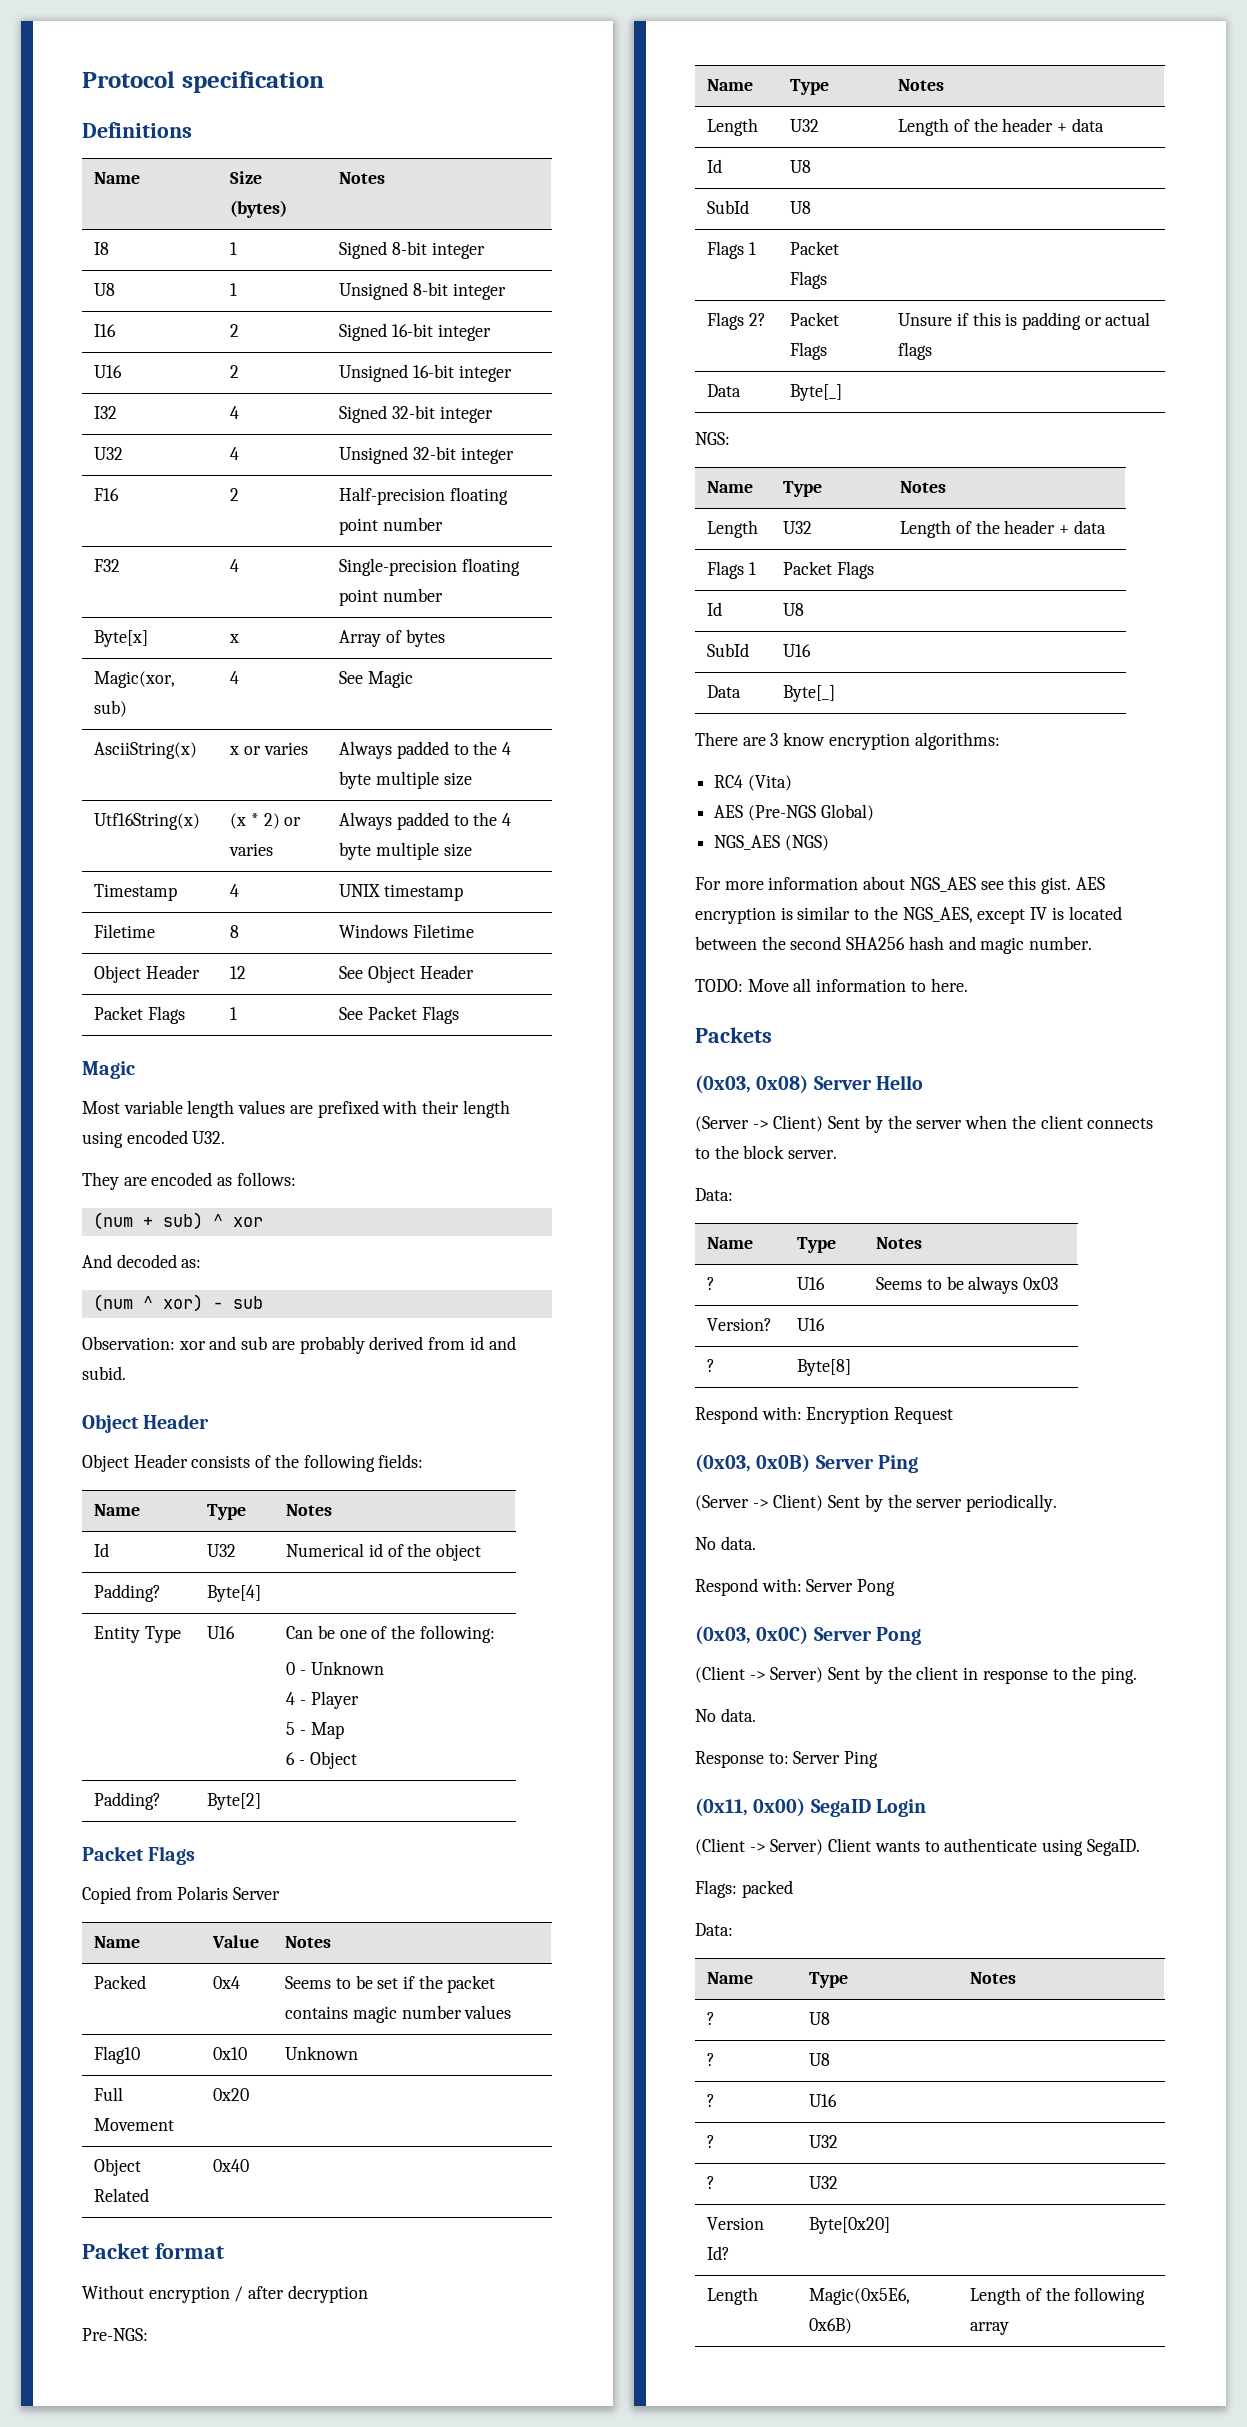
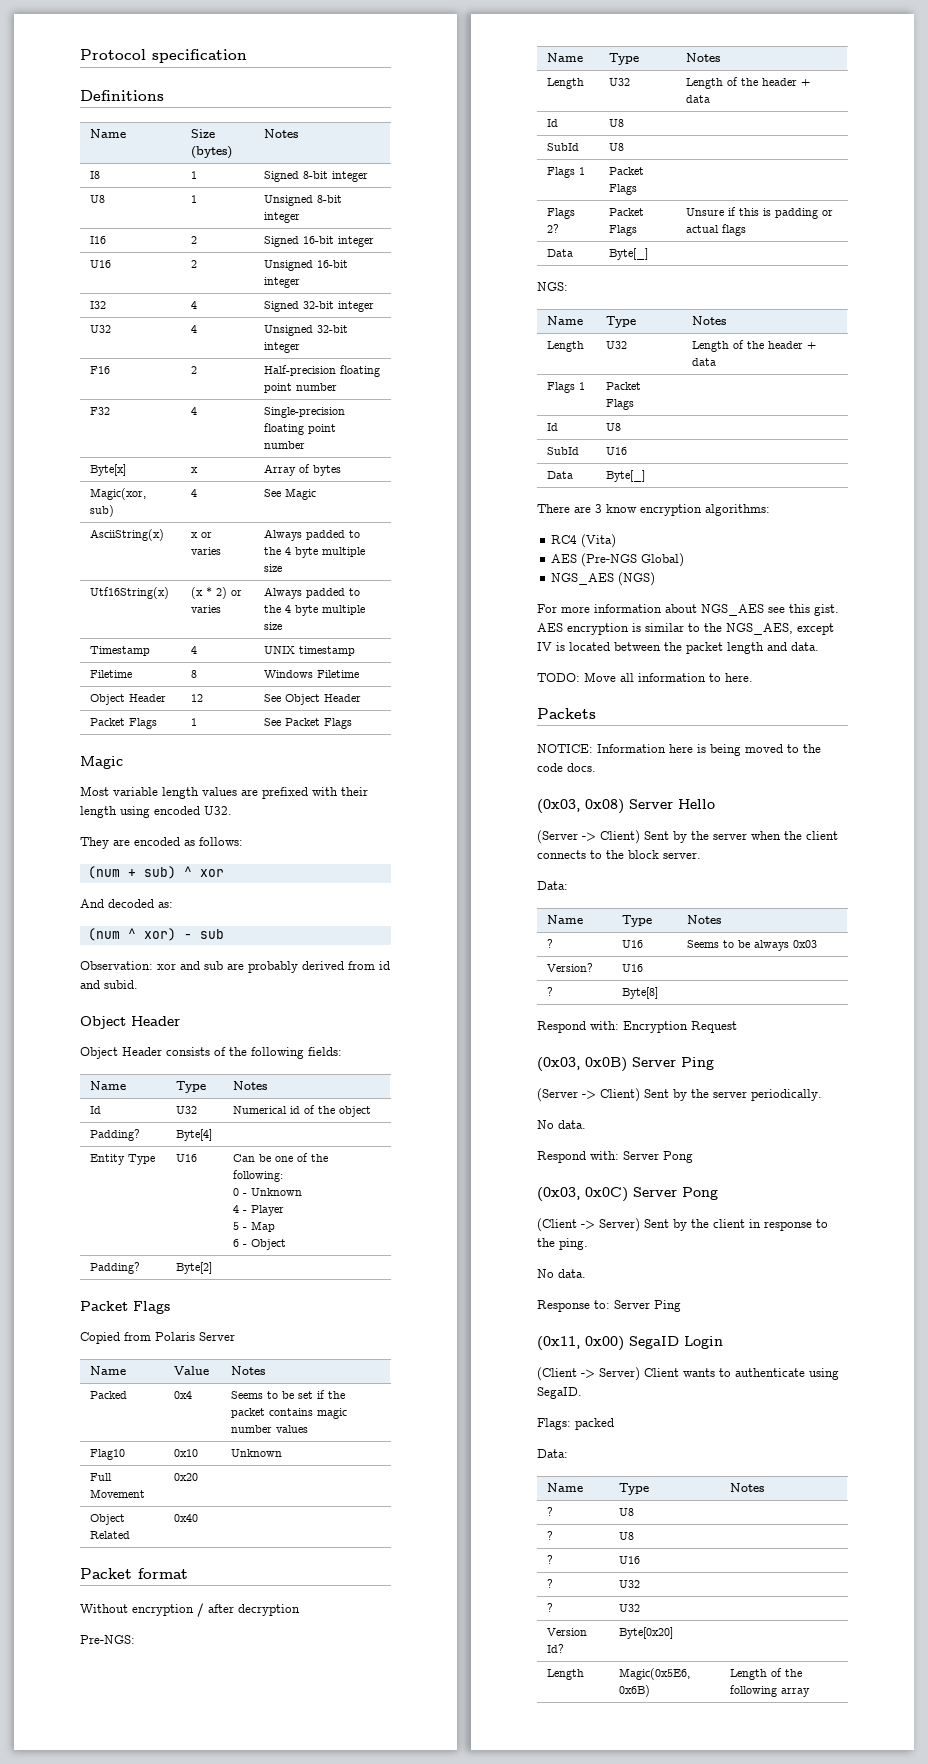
[790,936,1093,954] second SHA256 hash and magic number. -> [686,642,819,654] packet length and data.
(772, 1035) none -> [537,744,821,756] [537,763,596,772] // NOTICE: Information here is being moved to the code docs.

